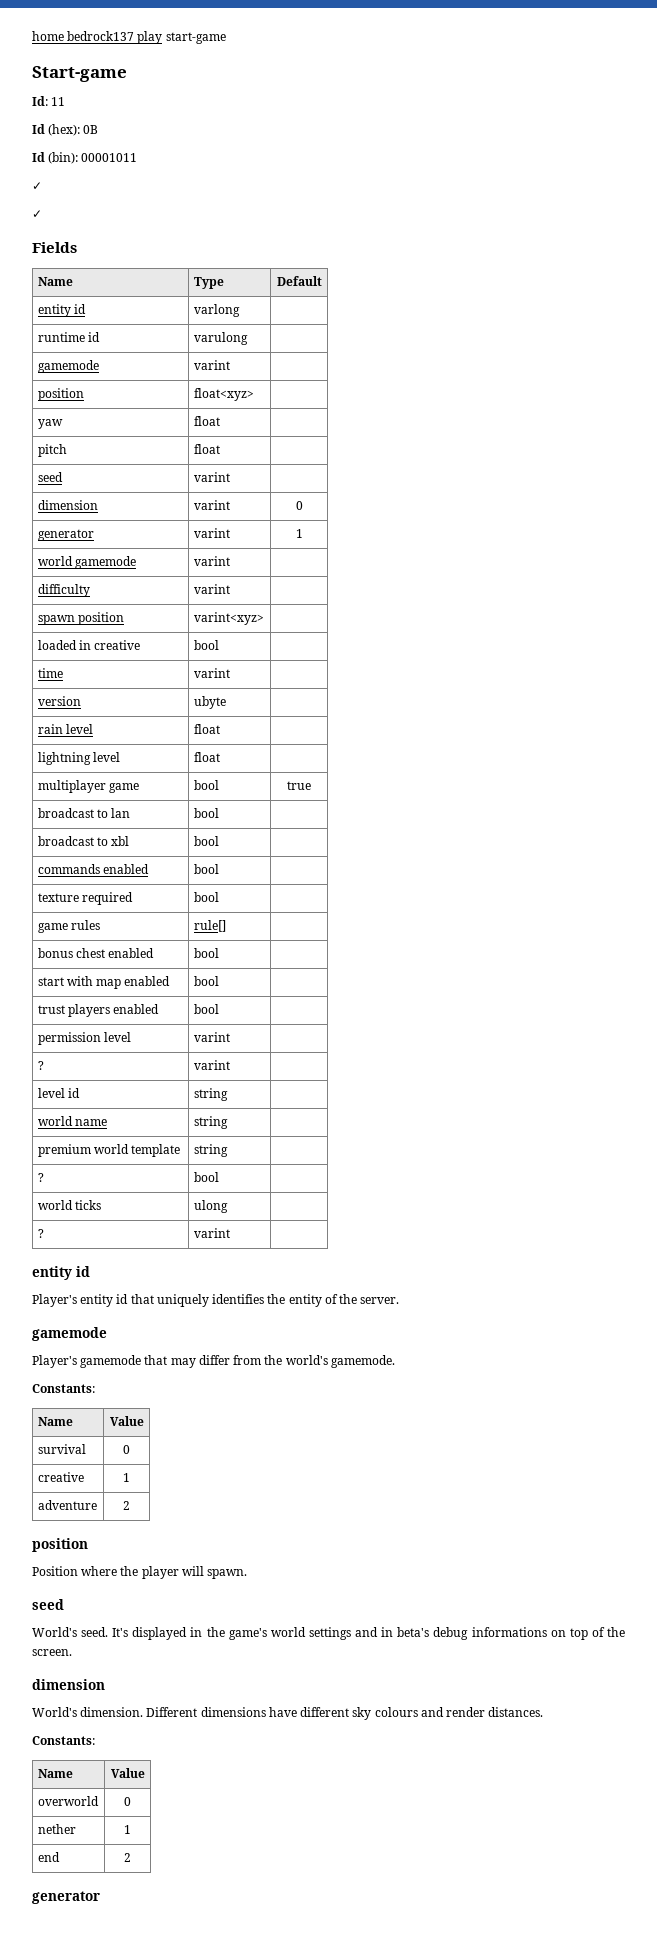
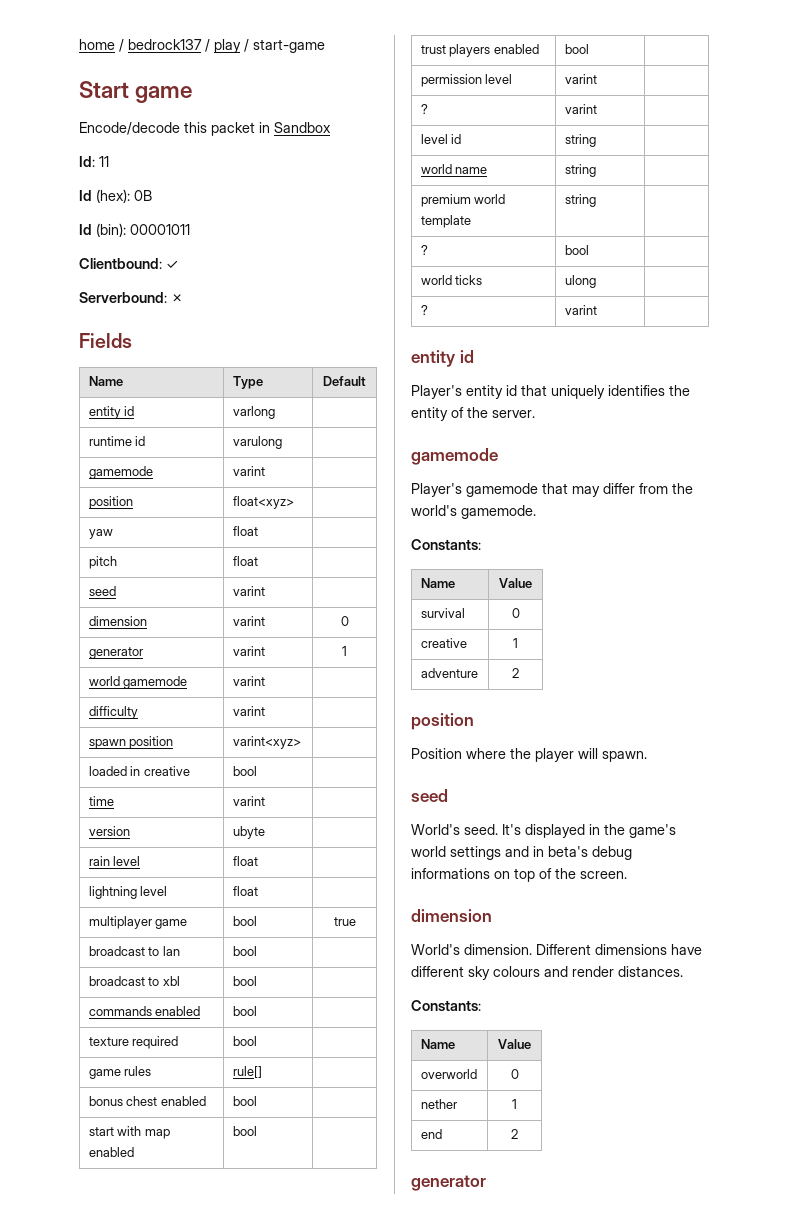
[67,31,226,44] [32,66,127,82] bedrock137 play start-game // Start-game -> [119,39,325,53] [79,81,193,103] [79,122,331,136] / bedrock137 / play / start-game // Start game // Encode/decode this packet in Sandbox
[32,182,42,190] [32,210,42,218] ✓ // ✓ -> [79,258,178,269] [79,292,183,303] Clientbound: ✓ // Serverbound: ✗

